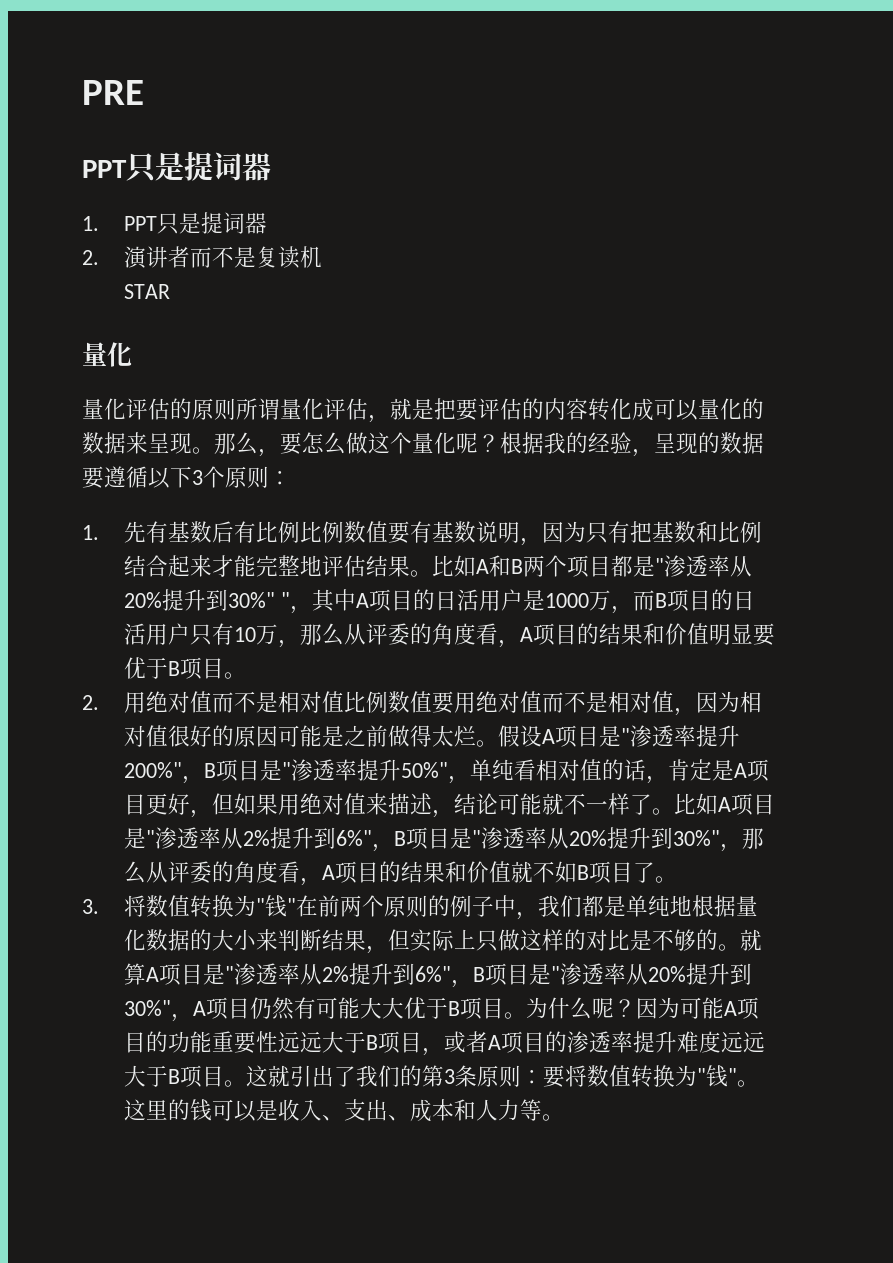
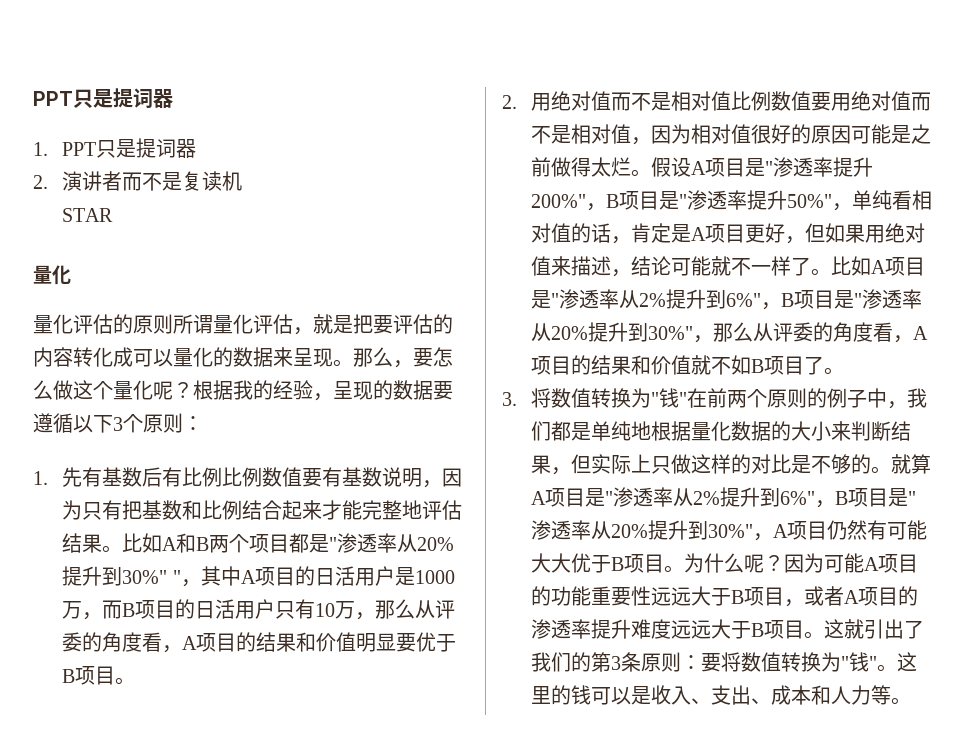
[82,80,144,105] PRE // -> (33, 98) none

